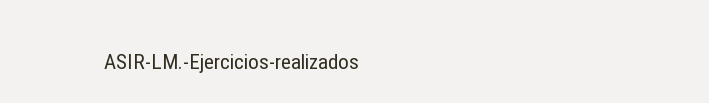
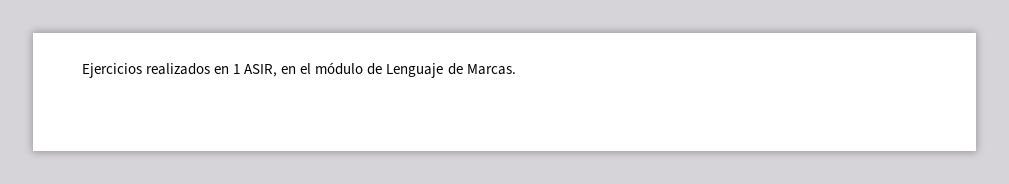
[104,54,359,73] ASIR-LM.-Ejercicios-realizados -> [82,62,516,78] Ejercicios realizados en 1 ASIR, en el módulo de Lenguaje de Marcas.

